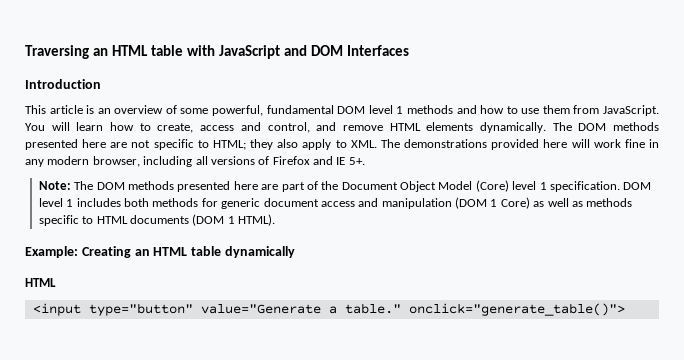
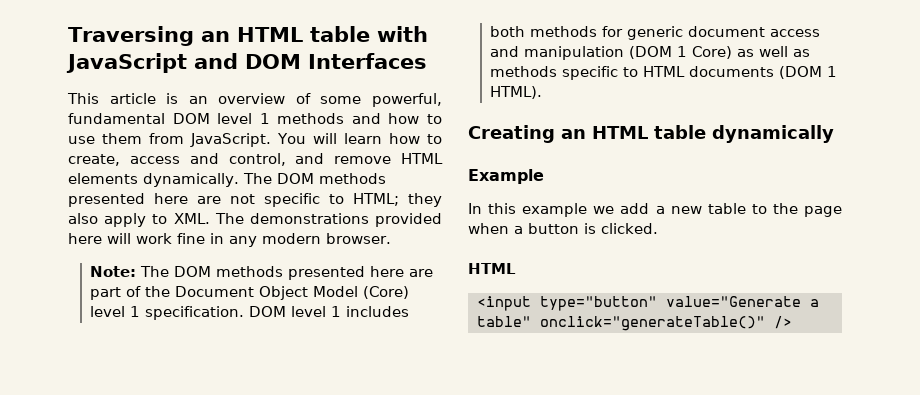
[25,79,101,89] // Introduction -> (427, 61) none
[92,156,365,167] browser, including all versions of Firefox and IE 5+. -> [326,233,391,244] browser.
[25,246,78,258] Example: -> (543, 92) none
(295, 252) none -> [468,169,544,184] [468,203,842,217] [468,223,658,234] // Example // In this example we add a new table to the page when a button is clicked.
[344,303,625,316] table." onclick="generate_table()"> -> [477,316,792,331] table" onclick="generateTable()" />

